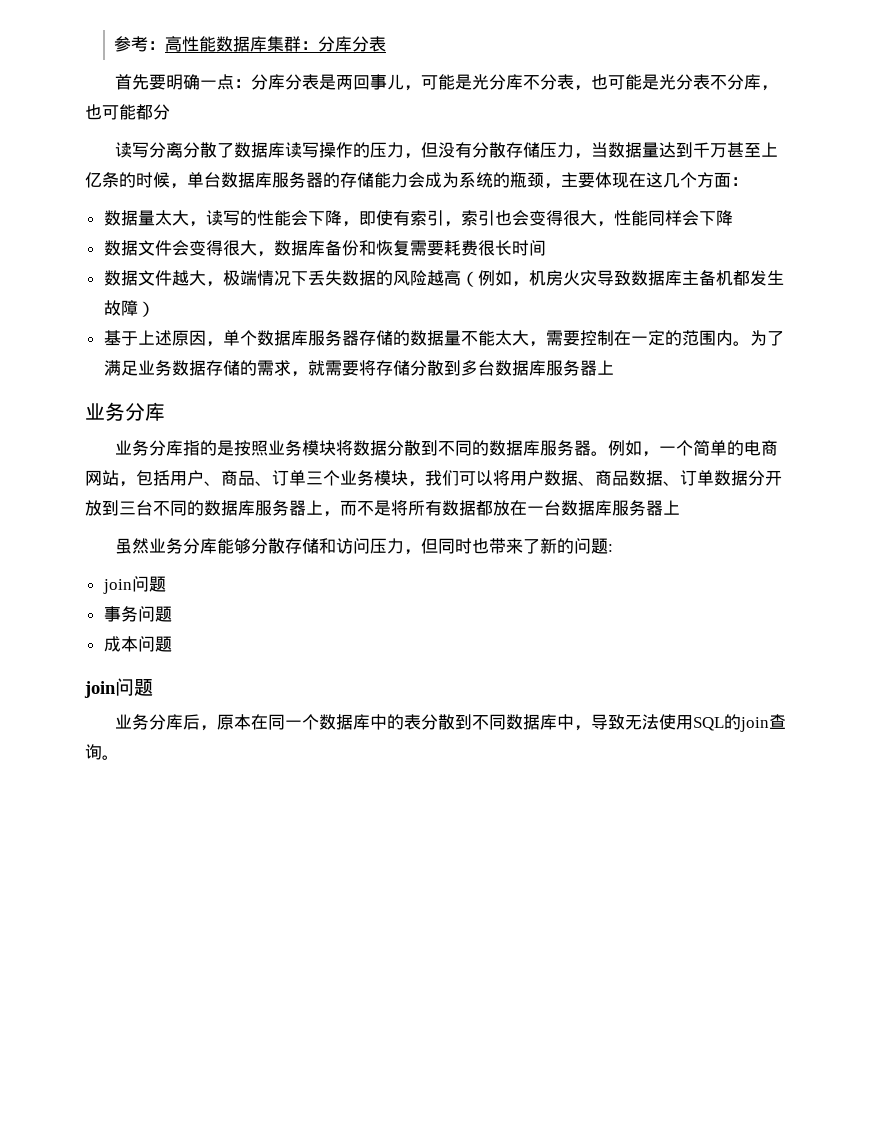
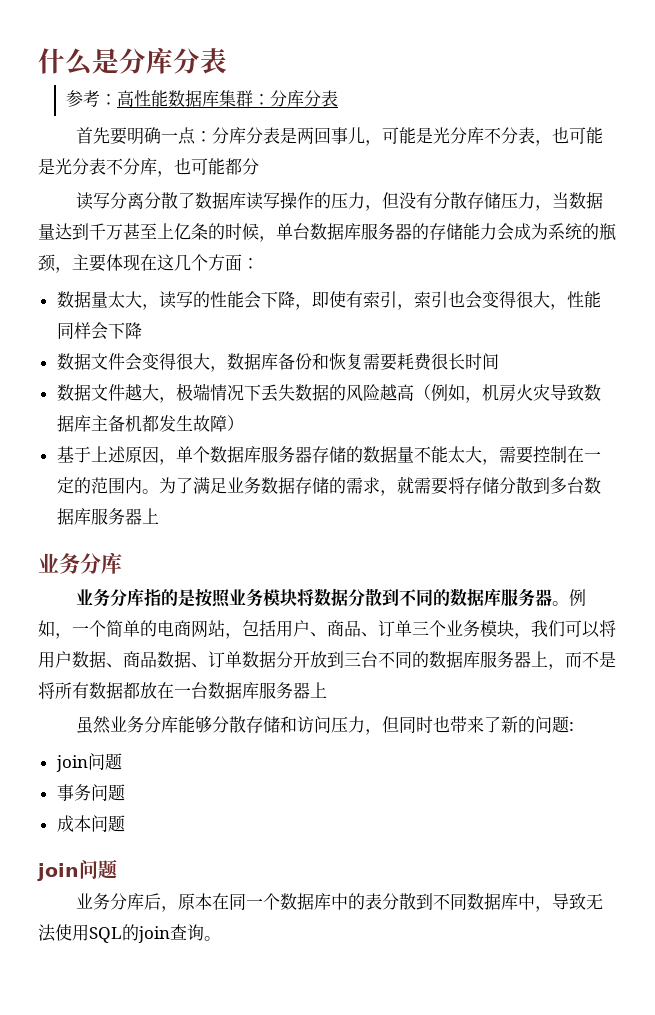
(114, 44) none -> [38,47,227,76] 什么是分库分表 //

